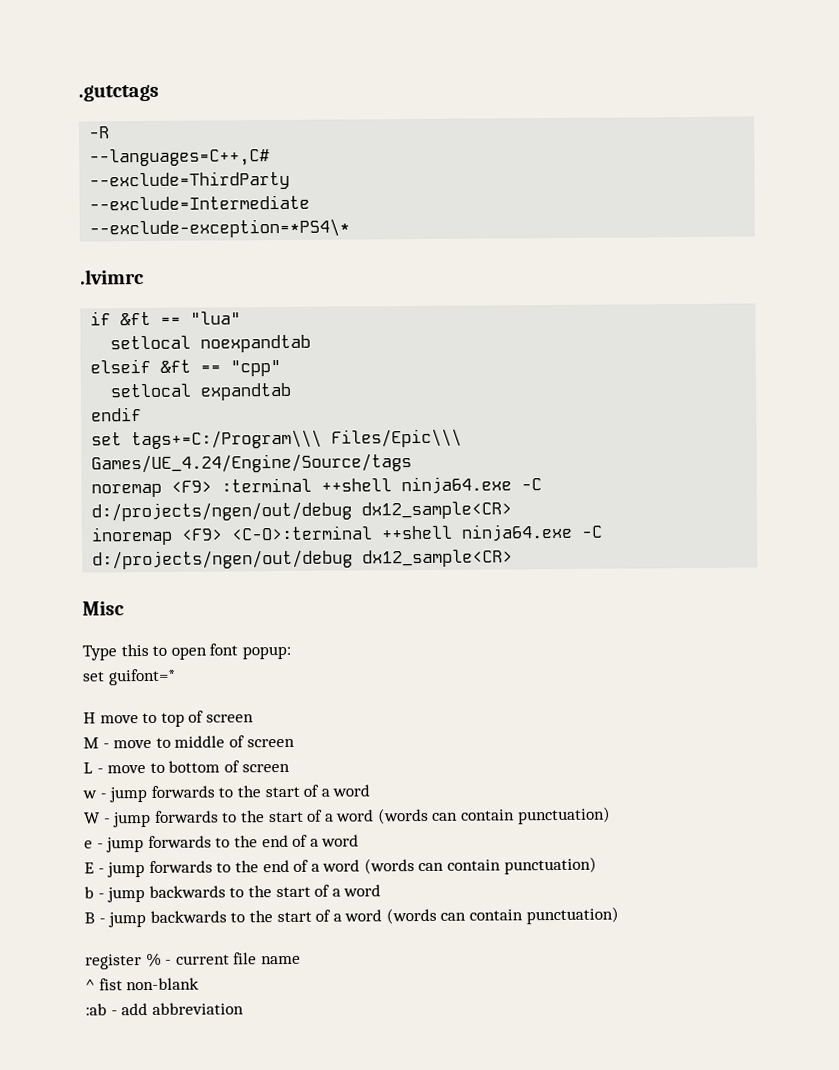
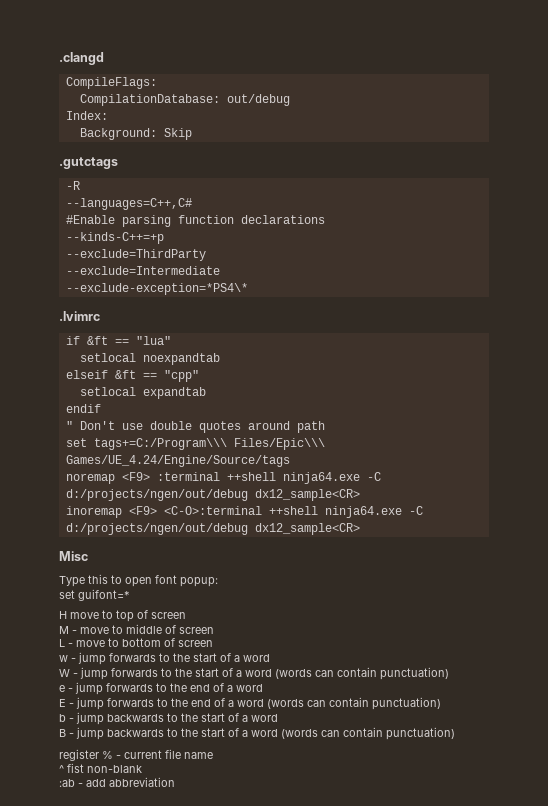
[78,84,159,102] [88,126,111,139] [89,148,271,167] .gutctags // -R // --languages=C++,C# -> [59,52,104,65] [65,77,157,89] [79,94,290,106] [65,111,108,120] [79,128,192,140] [59,157,118,169] [65,181,80,190] [65,198,192,210] [65,215,325,227] [65,232,164,244] .clangd // CompileFlags: // CompilationDatabase: out/debug // Index: // Background: Skip // .gutctags // -R // --languages=C++,C# // #Enable parsing function declarations // --kinds-C++=+p
(143, 414) none -> [65,421,325,433] // " Don't use double quotes around path

